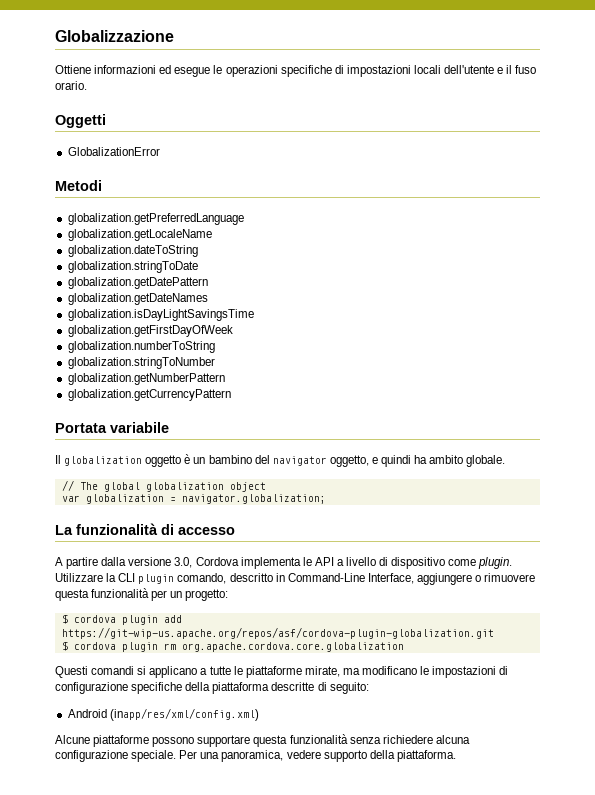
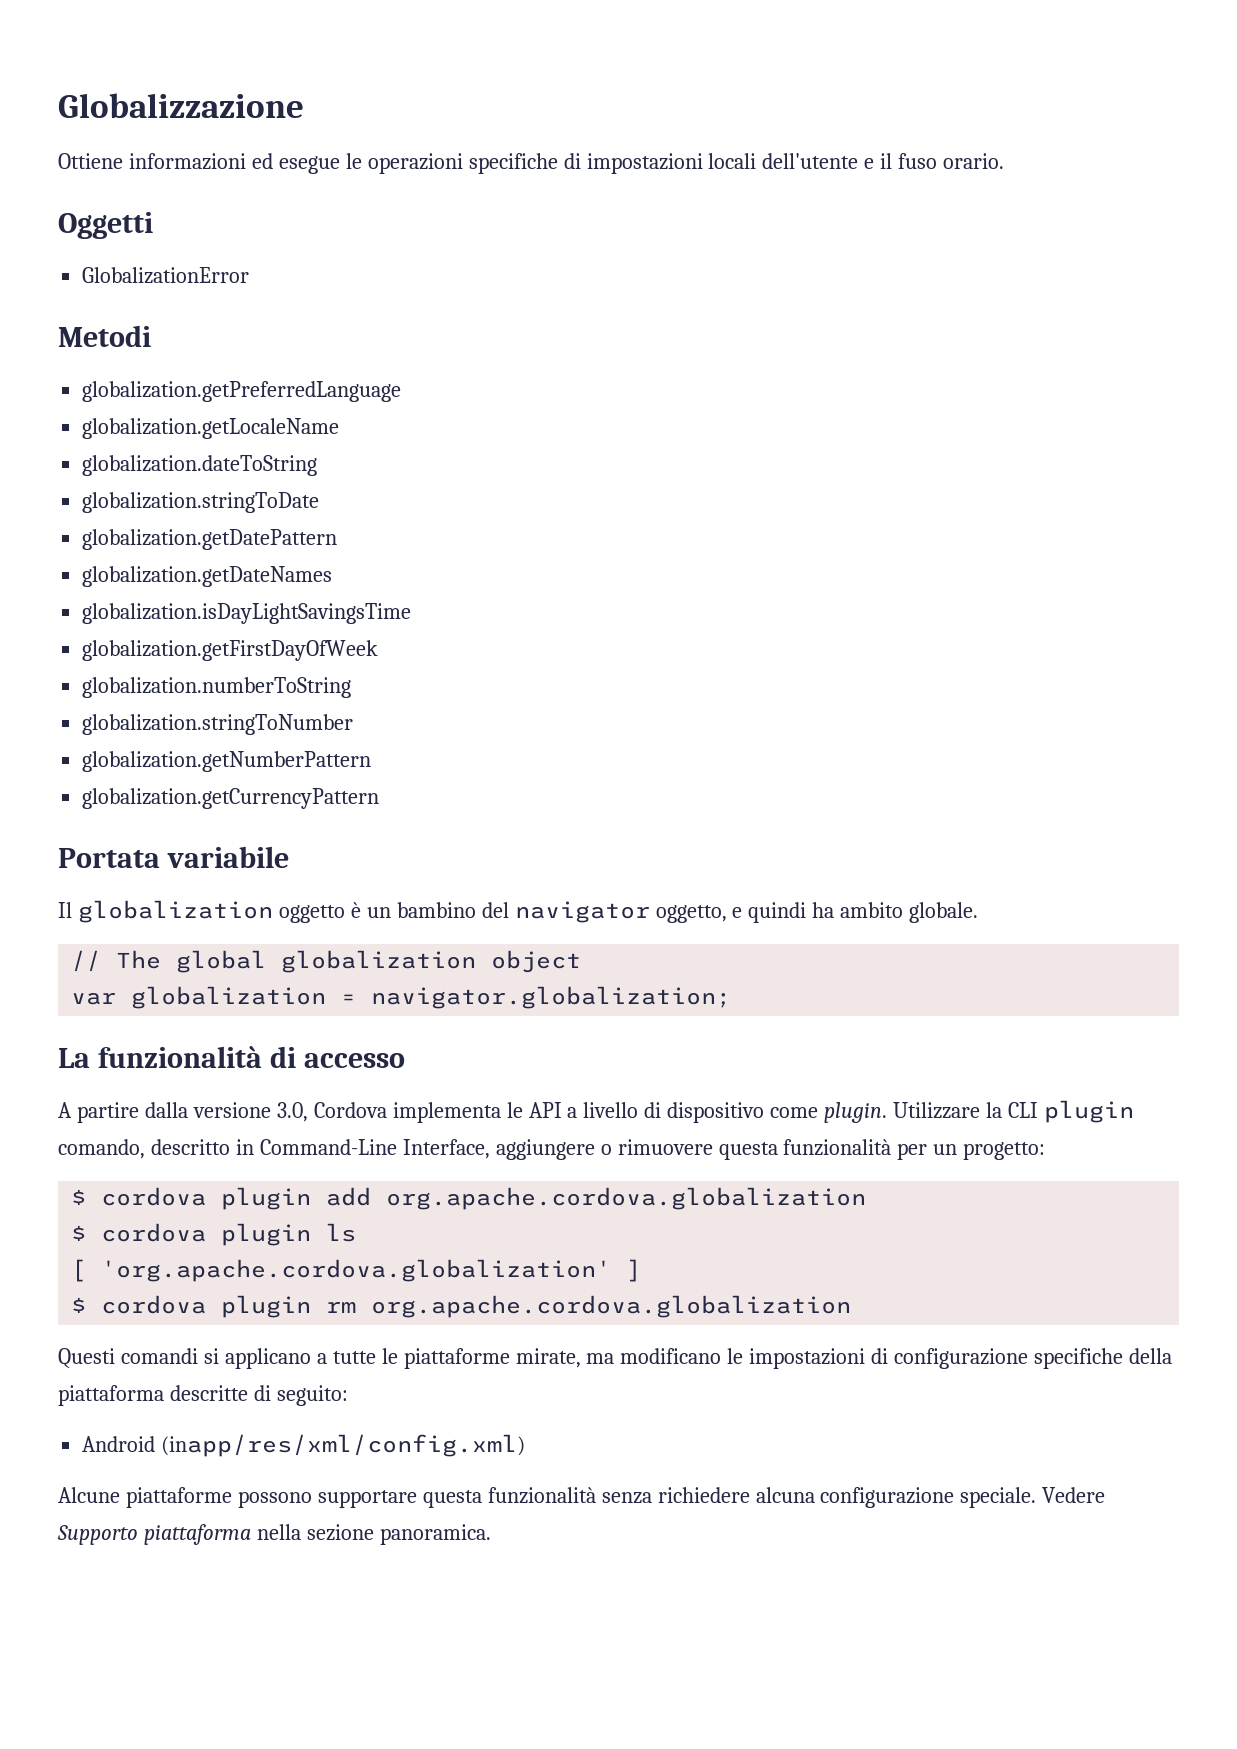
[61,627,494,639] https://git-wip-us.apache.org/repos/asf/cordova-plugin-globalization.git -> [386,1187,867,1210] [71,1223,357,1246] [71,1259,642,1282] org.apache.cordova.globalization // $ cordova plugin ls // [ 'org.apache.cordova.globalization' ]
[181,642,404,652] org.apache.cordova.core.globalization -> [371,1295,852,1318] org.apache.cordova.globalization
[179,750,456,762] Per una panoramica, vedere supporto della piattaforma. -> [1042,1487,1106,1503] [57,1524,491,1545] Vedere Supporto piattaforma nella sezione panoramica.

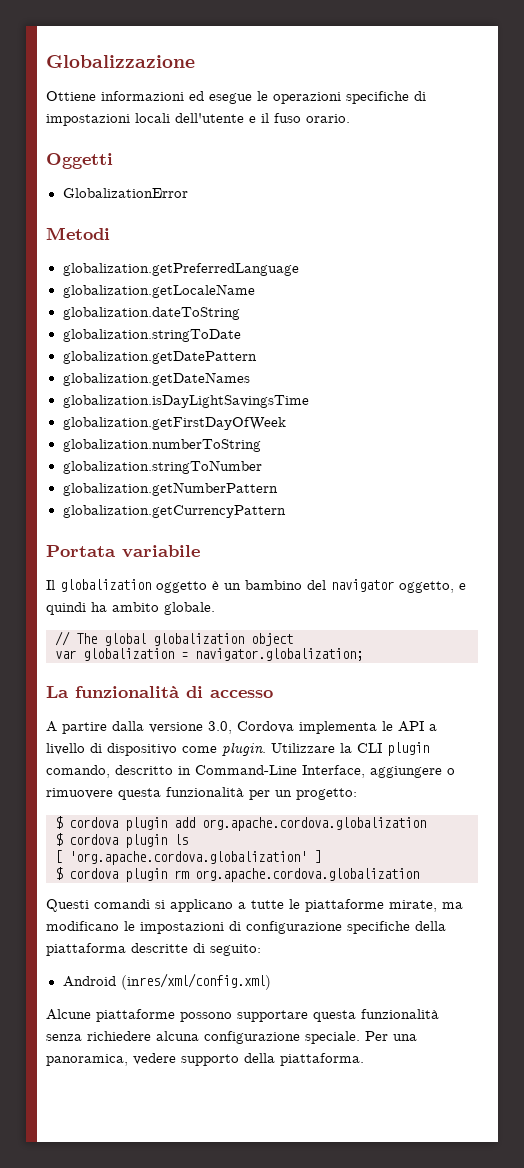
[161,1434,526,1457] (inapp/res/xml/config.xml) -> [120,973,271,990] (inres/xml/config.xml)
[1042,1487,1106,1503] [57,1524,491,1545] Vedere Supporto piattaforma nella sezione panoramica. -> [365,1031,417,1041] [46,1053,364,1066] Per una panoramica, vedere supporto della piattaforma.

